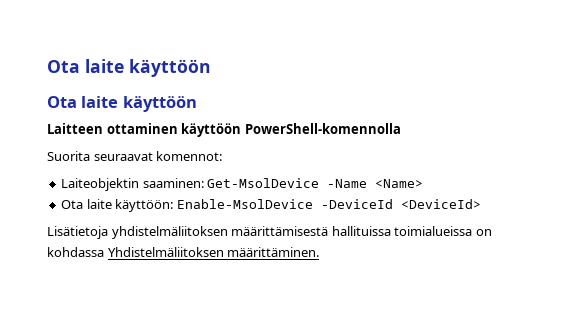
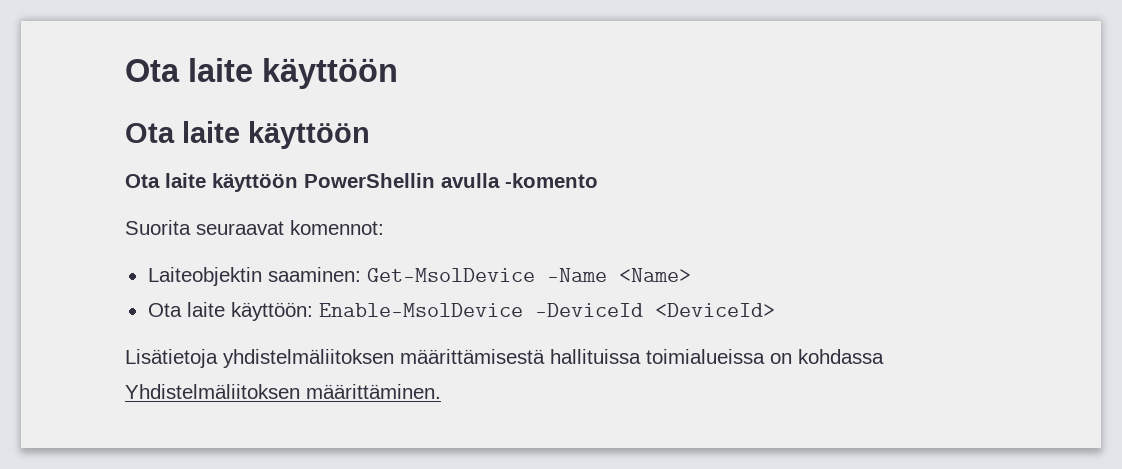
[47,123,401,137] Laitteen ottaminen käyttöön PowerShell-komennolla -> [125,173,598,192] Ota laite käyttöön PowerShellin avulla -komento

